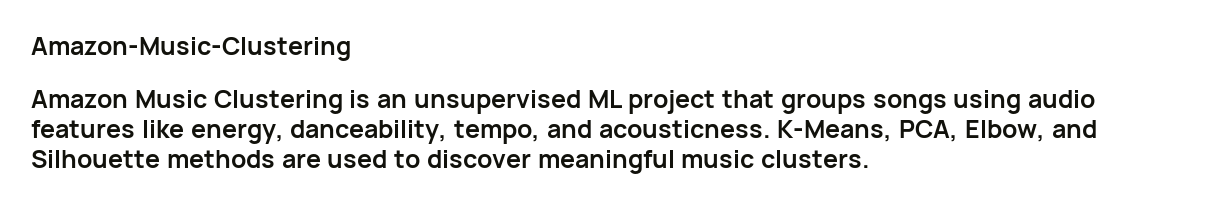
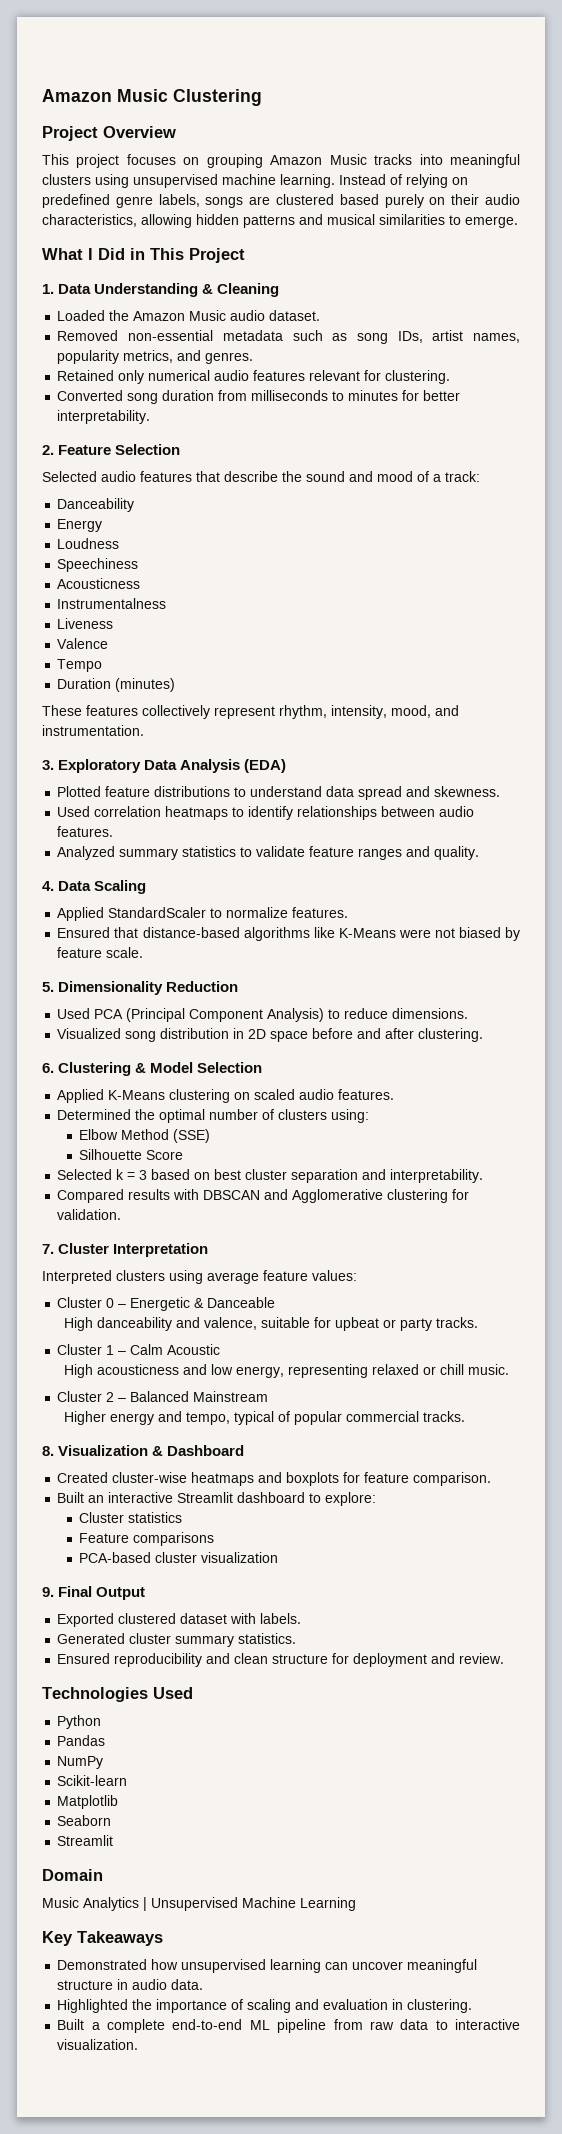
[31,37,351,61] Amazon-Music-Clustering // -> (42, 95) none
[349,90,1095,114] [31,120,1097,144] [31,150,870,174] is an unsupervised ML project that groups songs using audio features like energy, danceability, tempo, and acousticness. K-Means, PCA, Elbow, and Silhouette methods are used to discover meaningful music clusters. -> [42,126,176,141] [42,154,521,168] [42,174,468,188] [42,194,520,208] [42,214,518,228] [42,248,245,263] [42,283,280,297] [57,310,321,321] [57,330,520,344] [57,350,254,364] [57,370,451,384] [57,390,461,404] [57,410,151,424] [42,444,181,455] [42,471,480,482] [57,498,135,512] [57,519,103,532] [57,538,120,549] [57,558,139,572] [57,578,141,589] [57,598,167,609] [57,618,114,629] [57,638,109,649] [57,659,103,672] [57,678,176,692] [42,705,459,719] [42,725,144,736] [42,759,287,773] [57,786,501,800] [57,806,475,820] [57,826,114,837] [57,846,480,860] [42,880,147,894] [57,907,349,921] [57,927,520,941] [57,947,144,958] [42,981,239,995] [57,1008,469,1022] [57,1028,484,1042] [42,1062,263,1076] [57,1089,395,1103] [57,1109,370,1123] [79,1129,211,1143] [79,1149,184,1160] [57,1169,484,1183] [57,1189,470,1203] [57,1209,122,1220] [42,1243,209,1257] [42,1270,357,1284] [57,1297,276,1311] [64,1317,479,1331] [57,1344,221,1355] [64,1364,510,1378] [57,1391,269,1402] [64,1411,466,1425] [42,1445,245,1456] [57,1472,492,1486] [57,1492,377,1506] [79,1512,183,1523] [79,1532,215,1546] [79,1552,279,1563] [42,1586,146,1600] [57,1613,302,1627] [57,1633,297,1647] [57,1653,505,1667] [42,1687,193,1702] [57,1715,102,1729] [57,1735,106,1746] [57,1756,104,1769] [57,1775,128,1786] [57,1795,119,1809] [57,1815,112,1826] [57,1835,114,1846] [42,1869,103,1881] [42,1897,356,1911] [42,1931,163,1946] [57,1959,478,1973] [57,1979,204,1990] [57,1999,473,2013] [57,2019,521,2033] [57,2039,139,2050] // Project Overview // This project focuses on grouping Amazon Music tracks into meaningful clusters using unsupervised machine learning. Instead of relying on predefined genre labels, songs are clustered based purely on their audio characteristics, allowing hidden patterns and musical similarities to emerge. // What I Did in This Project // 1. Data Understanding & Cleaning // Loaded the Amazon Music audio dataset. // Removed non-essential metadata such as song IDs, artist names, popularity metrics, and genres. // Retained only numerical audio features relevant for clustering. // Converted song duration from milliseconds to minutes for better interpretability. // 2. Feature Selection // Selected audio features that describe the sound and mood of a track: // Danceability // Energy // Loudness // Speechiness // Acousticness // Instrumentalness // Liveness // Valence // Tempo // Duration (minutes) // These features collectively represent rhythm, intensity, mood, and instrumentation. // 3. Exploratory Data Analysis (EDA) // Plotted feature distributions to understand data spread and skewness. // Used correlation heatmaps to identify relationships between audio features. // Analyzed summary statistics to validate feature ranges and quality. // 4. Data Scaling // Applied StandardScaler to normalize features. // Ensured that distance-based algorithms like K-Means were not biased by feature scale. // 5. Dimensionality Reduction // Used PCA (Principal Component Analysis) to reduce dimensions. // Visualized song distribution in 2D space before and after clustering. // 6. Clustering & Model Selection // Applied K-Means clustering on scaled audio features. // Determined the optimal number of clusters using: // Elbow Method (SSE) // Silhouette Score // Selected k = 3 based on best cluster separation and interpretability. // Compared results with DBSCAN and Agglomerative clustering for validation. // 7. Cluster Interpretation // Interpreted clusters using average feature values: // Cluster 0 – Energetic & Danceable // High danceability and valence, suitable for upbeat or party tracks. // Cluster 1 – Calm Acoustic // High acousticness and low energy, representing relaxed or chill music. // Cluster 2 – Balanced Mainstream // Higher energy and tempo, typical of popular commercial tracks. // 8. Visualization & Dashboard // Created cluster-wise heatmaps and boxplots for feature comparison. // Built an interactive Streamlit dashboard to explore: // Cluster statistics // Feature comparisons // PCA-based cluster visualization // 9. Final Output // Exported clustered dataset with labels. // Generated cluster summary statistics. // Ensured reproducibility and clean structure for deployment and review. // Technologies Used // Python // Pandas // NumPy // Scikit-learn // Matplotlib // Seaborn // Streamlit // Domain // Music Analytics | Unsupervised Machine Learning // Key Takeaways // Demonstrated how unsupervised learning can uncover meaningful structure in audio data. // Highlighted the importance of scaling and evaluation in clustering. // Built a complete end-to-end ML pipeline from raw data to interactive visualization.

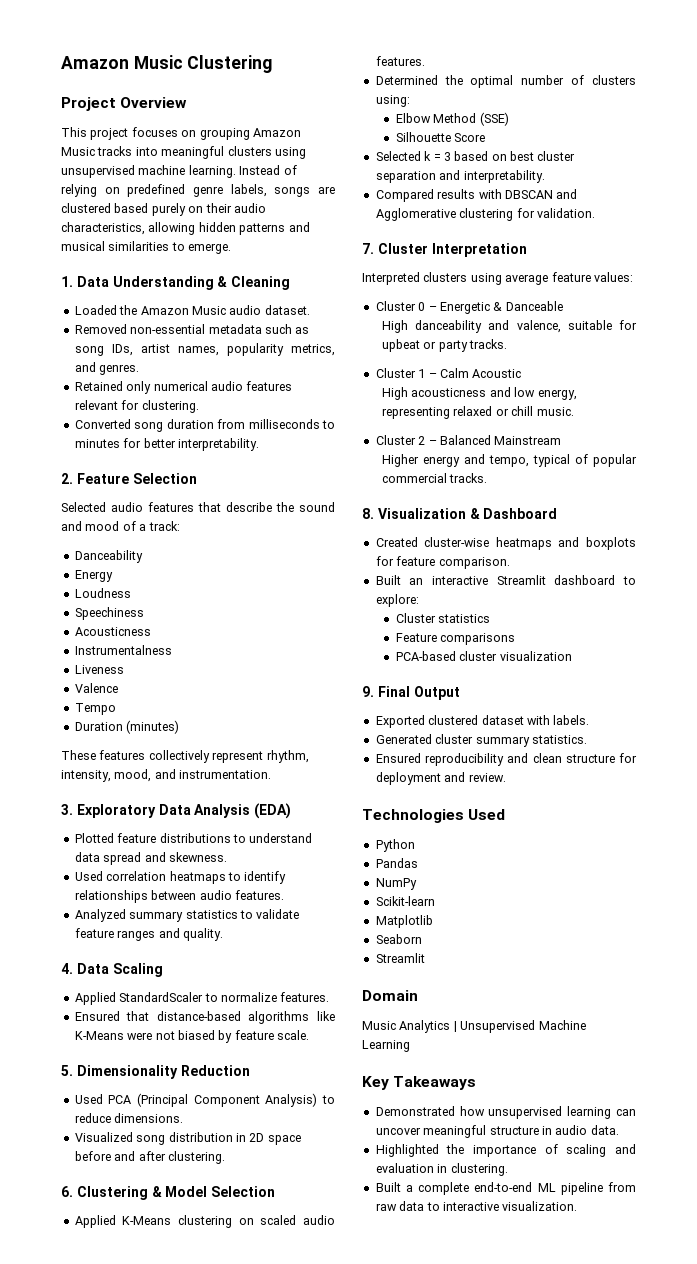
[42,248,245,263] // What I Did in This Project -> (232, 248) none

